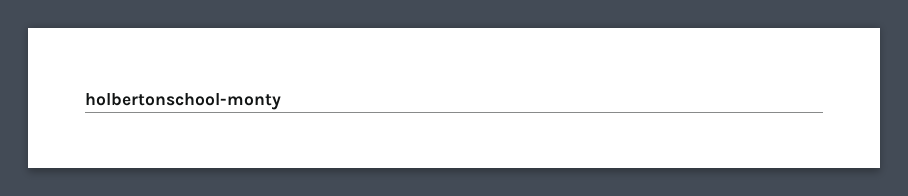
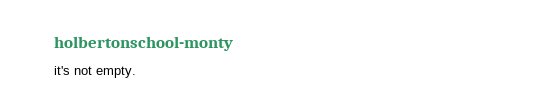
(281, 101) none -> [54,66,136,78] // it's not empty.

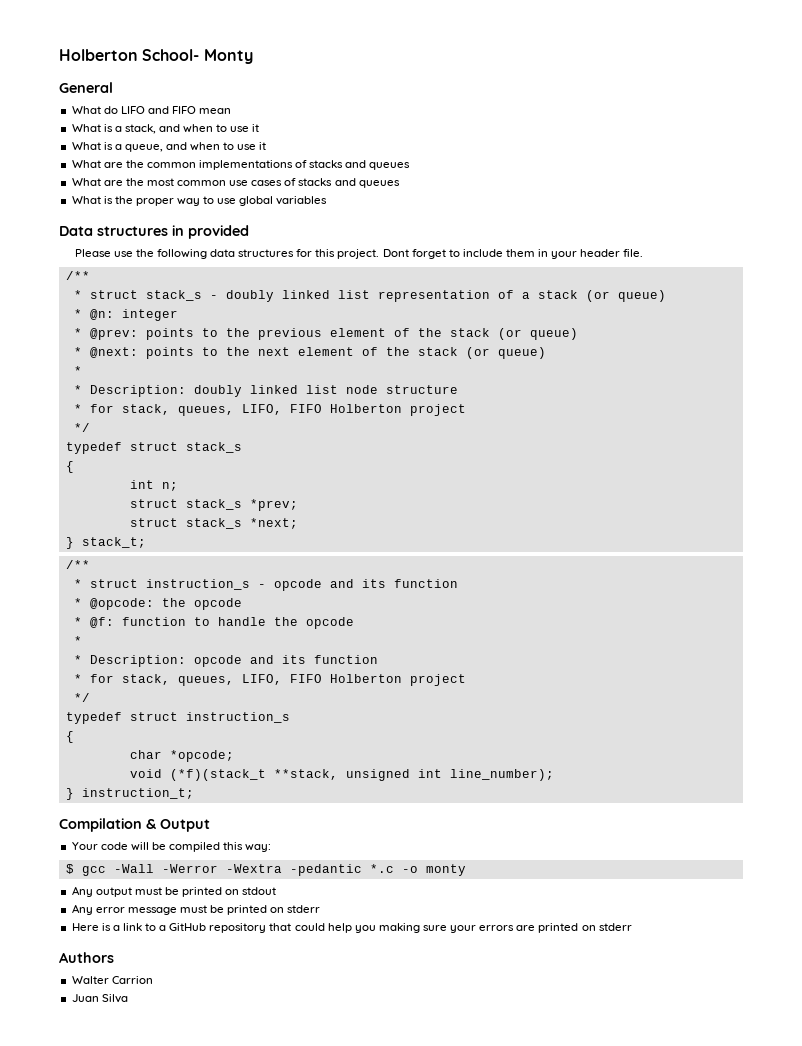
[54,36,233,51] [54,66,136,78] holbertonschool-monty // it's not empty. -> [59,49,253,64] [59,82,113,93] [71,106,232,114] [71,124,260,134] [71,142,267,152] [71,160,411,170] [71,178,400,188] [71,196,328,206] [59,225,249,239] [74,249,644,259] [65,271,90,280] [73,290,666,302] [73,309,178,321] [73,328,578,340] [73,347,546,359] [73,366,82,375] [73,385,458,397] [73,404,466,416] [73,423,90,432] [65,442,242,454] [65,461,74,473] [129,480,178,491] [129,499,298,511] [129,518,298,529] [65,537,146,549] [65,560,90,569] [73,579,458,591] [73,598,242,610] [73,617,354,629] [73,636,82,645] [73,655,378,667] [73,674,466,686] [73,693,90,702] [65,712,290,724] [65,731,74,743] [129,750,234,762] [129,769,554,781] [65,788,194,800] [59,818,210,832] [71,842,272,852] [65,864,466,876] [71,886,277,897] [71,904,321,915] [71,923,632,933] [59,952,114,963] [71,976,153,984] [71,994,128,1003] Holberton School- Monty // General // What do LIFO and FIFO mean // What is a stack, and when to use it // What is a queue, and when to use it // What are the common implementations of stacks and queues // What are the most common use cases of stacks and queues // What is the proper way to use global variables // Data structures in provided // Please use the following data structures for this project. Dont forget to include them in your header file. // /** // * struct stack_s - doubly linked list representation of a stack (or queue) // * @n: integer // * @prev: points to the previous element of the stack (or queue) // * @next: points to the next element of the stack (or queue) // * // * Description: doubly linked list node structure // * for stack, queues, LIFO, FIFO Holberton project // */ // typedef struct stack_s // { // int n; // struct stack_s *prev; // struct stack_s *next; // } stack_t; // /** // * struct instruction_s - opcode and its function // * @opcode: the opcode // * @f: function to handle the opcode // * // * Description: opcode and its function // * for stack, queues, LIFO, FIFO Holberton project // */ // typedef struct instruction_s // { // char *opcode; // void (*f)(stack_t **stack, unsigned int line_number); // } instruction_t; // Compilation & Output // Your code will be compiled this way: // $ gcc -Wall -Werror -Wextra -pedantic *.c -o monty // Any output must be printed on stdout // Any error message must be printed on stderr // Here is a link to a GitHub repository that could help you making sure your errors are printed on stderr // Authors // Walter Carrion // Juan Silva

